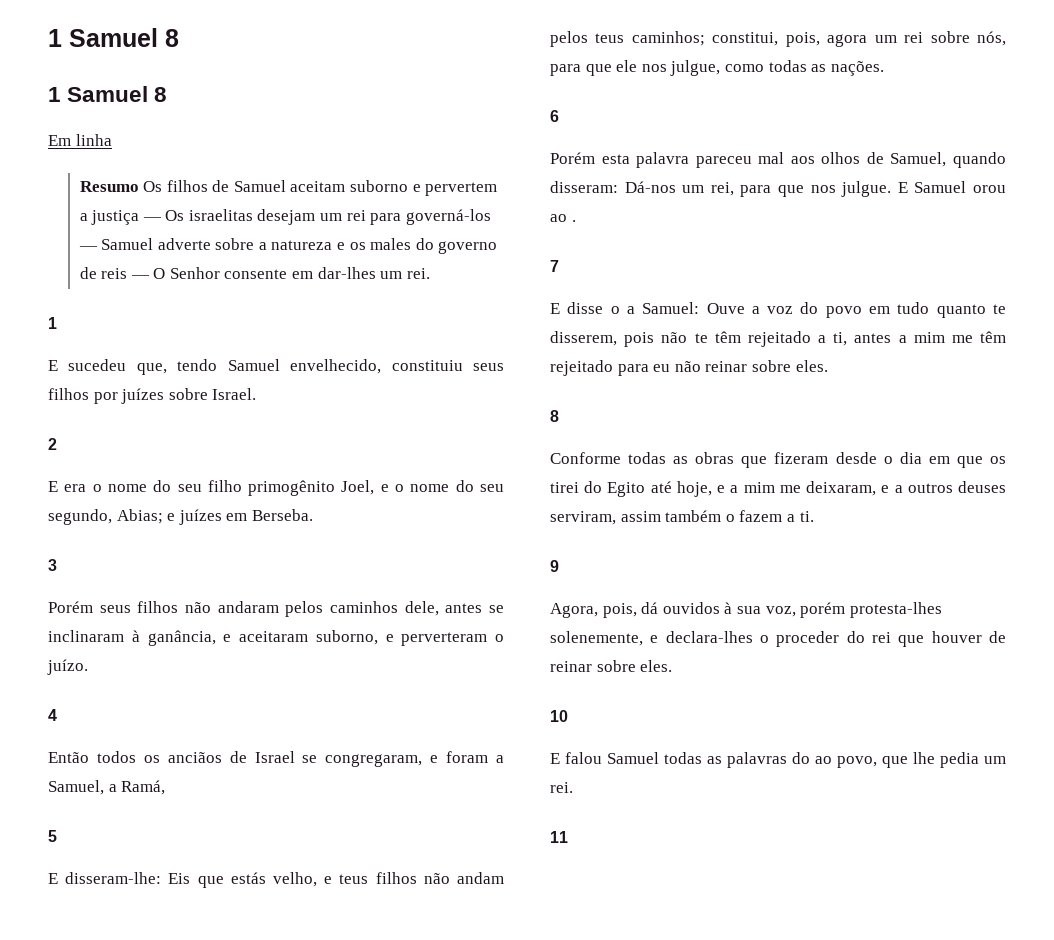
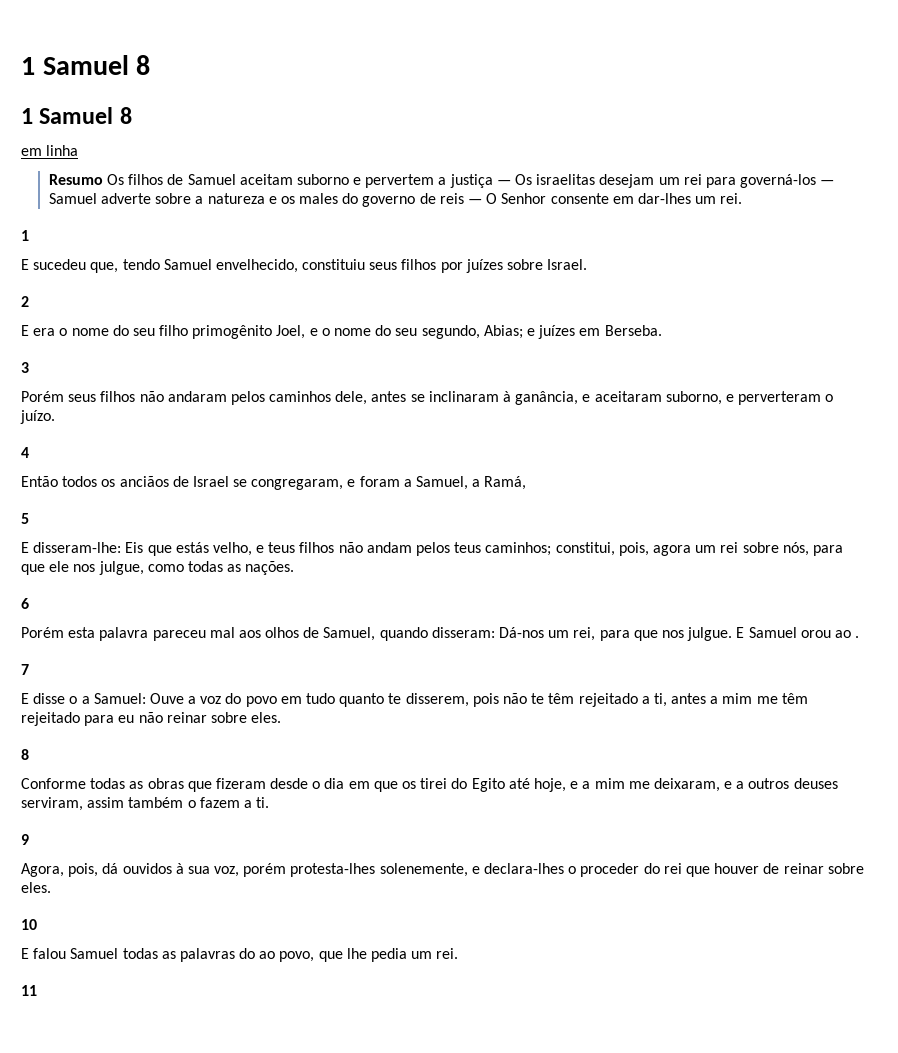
[48,135,71,146] Em -> [21,148,42,156] em

